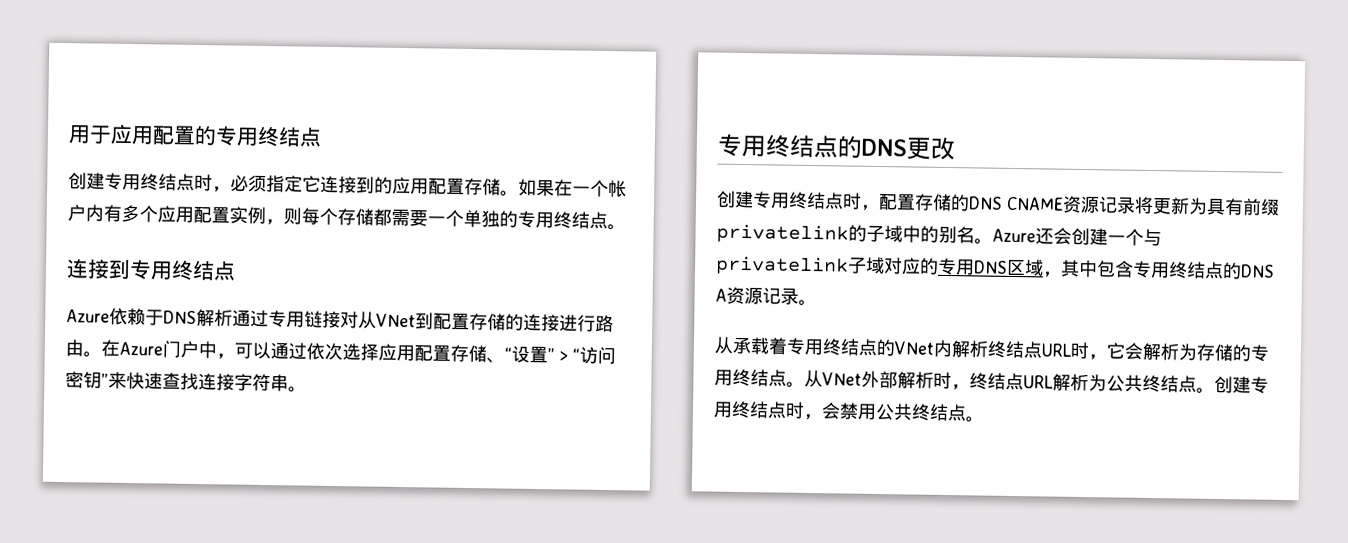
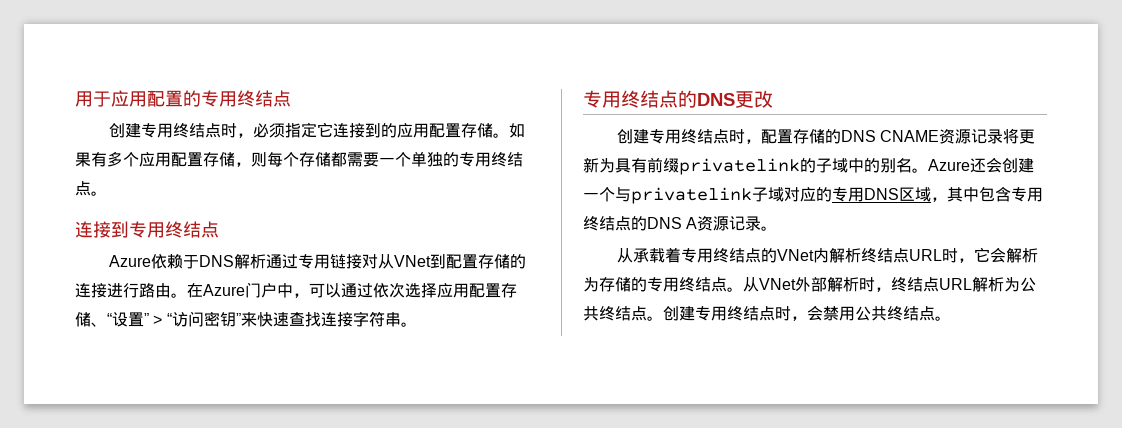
[554,179,627,198] [67,204,104,222] 在一个帐户内 -> (91, 159) none
[229,206,266,225] 实例 -> [203,152,235,167] 存储

